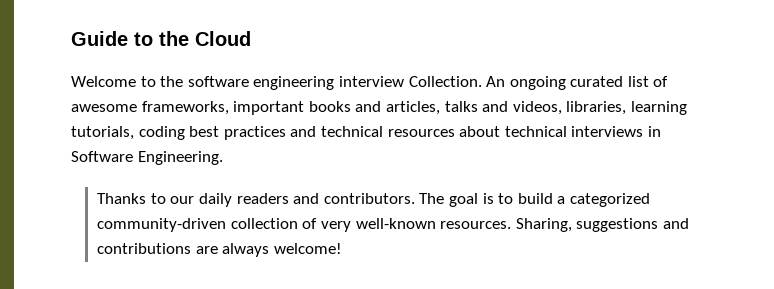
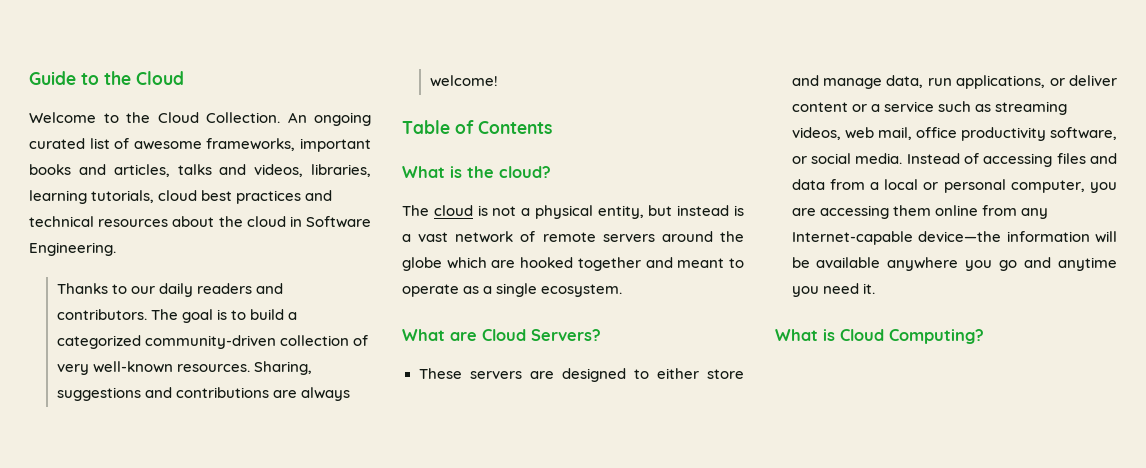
[187,76,404,90] software engineering interview -> [157,112,199,123] Cloud
[138,126,185,140] coding -> [158,190,198,201] cloud
[504,126,644,137] technical interviews -> [218,216,286,227] the cloud
(343, 248) none -> [402,120,552,134] [402,166,551,178] [402,205,744,219] [402,231,744,243] [402,257,744,271] [402,283,623,297] [402,329,601,341] [418,368,744,382] [791,75,1117,89] [791,101,1067,115] [791,127,1117,141] [791,153,1117,167] [791,179,1117,193] [791,205,1048,219] [791,231,1117,245] [791,257,1117,271] [791,283,875,297] [775,329,984,344] // Table of Contents // What is the cloud? // The cloud is not a physical entity, but instead is a vast network of remote servers around the globe which are hooked together and meant to operate as a single ecosystem. // What are Cloud Servers? // These servers are designed to either store and manage data, run applications, or deliver content or a service such as streaming videos, web mail, office productivity software, or social media. Instead of accessing files and data from a local or personal computer, you are accessing them online from any Internet-capable device—the information will be available anywhere you go and anytime you need it. // What is Cloud Computing?

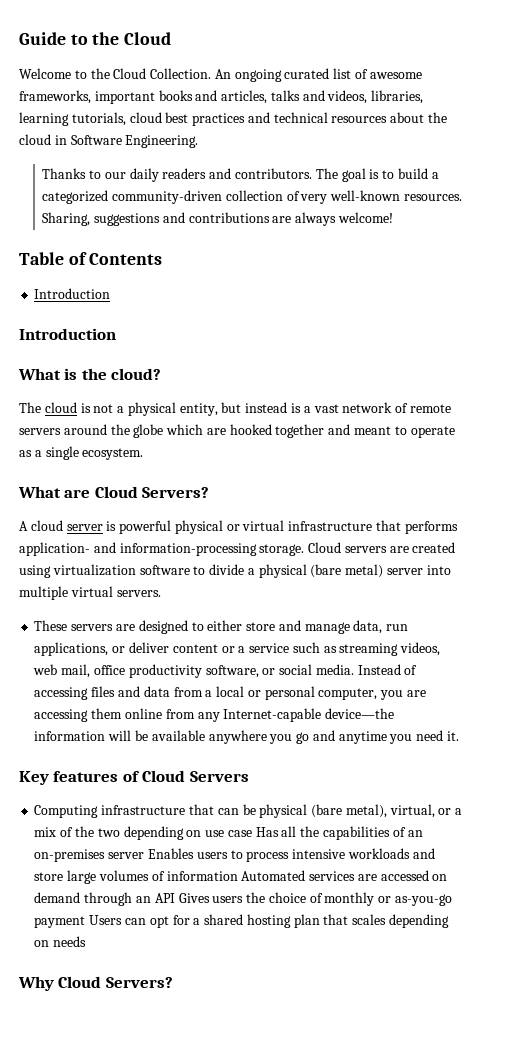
(552, 127) none -> [34,288,111,299] [19,328,116,340] // Introduction // Introduction
(601, 335) none -> [19,520,458,534] [19,542,456,556] [19,564,451,578] [19,586,161,600] // A cloud server is powerful physical or virtual infrastructure that performs application- and information-processing storage. Cloud servers are created using virtualization software to divide a physical (bare metal) server into multiple virtual servers.
[775,329,984,344] What is Cloud Computing? -> [19,770,249,785] [34,804,463,818] [34,826,423,840] [34,848,435,862] [34,870,448,884] [34,892,452,906] [34,914,449,928] [34,936,87,947] [18,976,173,991] Key features of Cloud Servers // Computing infrastructure that can be physical (bare metal), virtual, or a mix of the two depending on use case Has all the capabilities of an on-premises server Enables users to process intensive workloads and store large volumes of information Automated services are accessed on demand through an API Gives users the choice of monthly or as-you-go payment Users can opt for a shared hosting plan that scales depending on needs // Why Cloud Servers?

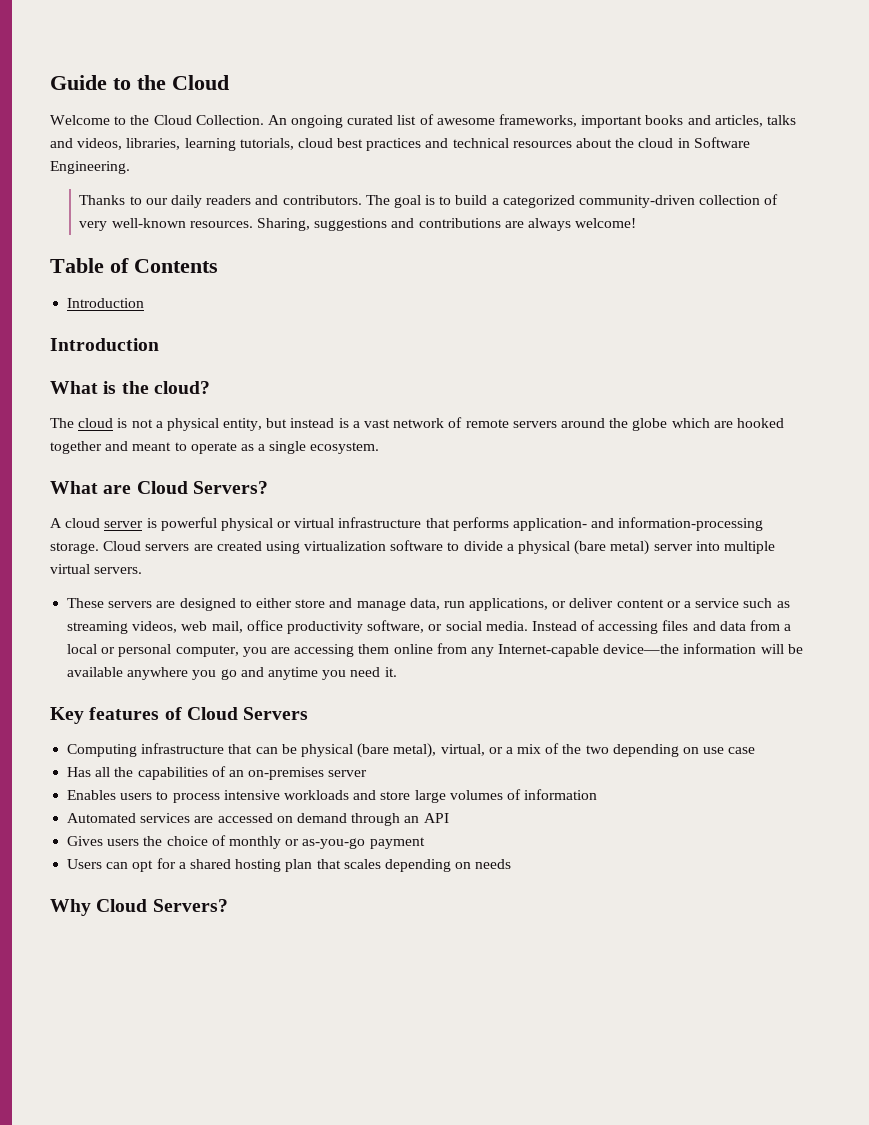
(252, 833) none -> (756, 750) //
(145, 855) none -> (368, 773) //
(238, 876) none -> (598, 794) //
(175, 898) none -> (449, 818) //
(86, 922) none -> (425, 843) //

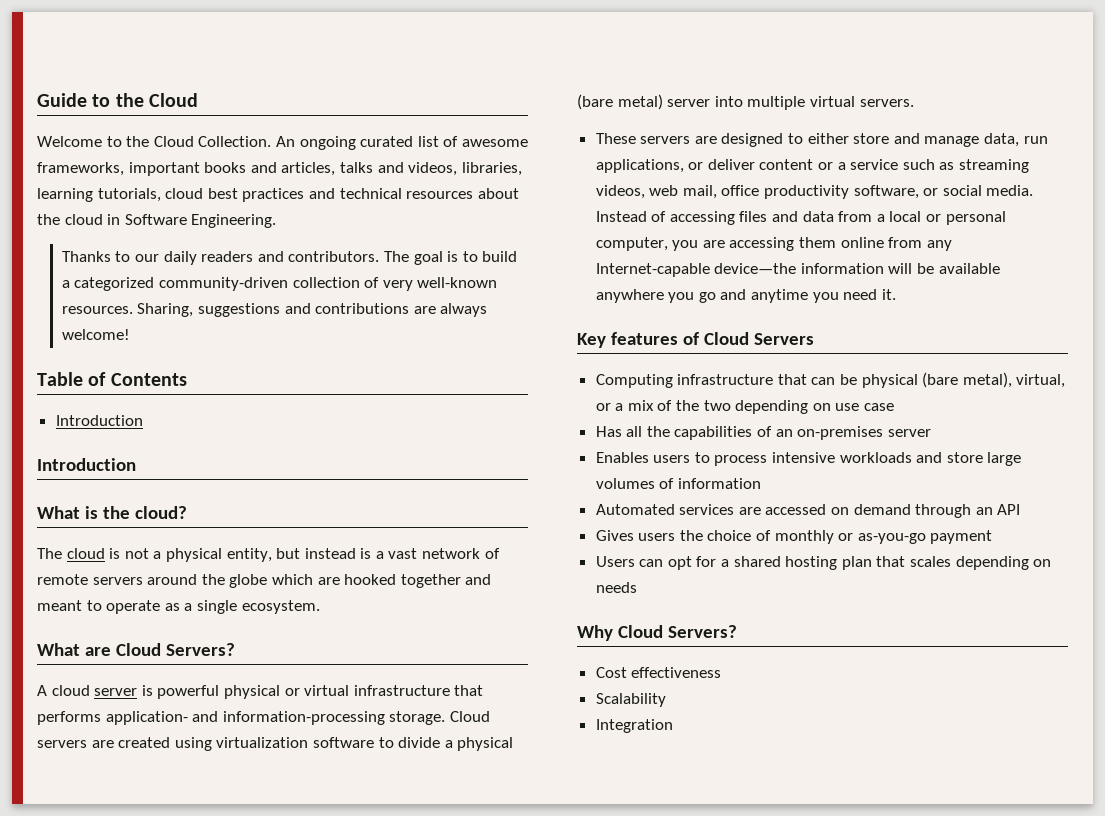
(228, 905) none -> [595,667,722,678] [595,693,666,707] [595,719,673,733] // Cost effectiveness // Scalability // Integration

